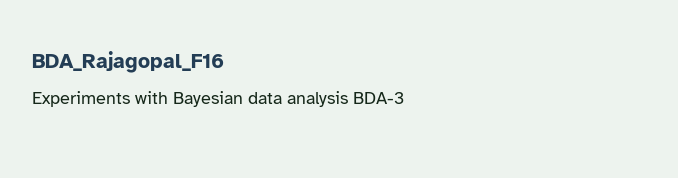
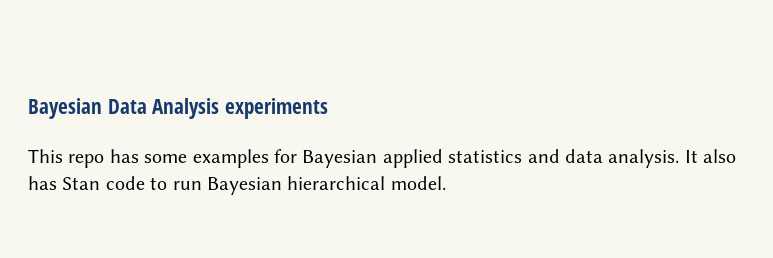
[32,51,224,73] [32,91,404,107] BDA_Rajagopal_F16 // Experiments with Bayesian data analysis BDA-3 -> [28,98,329,119] [28,149,737,168] [28,176,446,195] Bayesian Data Analysis experiments // This repo has some examples for Bayesian applied statistics and data analysis. It also has Stan code to run Bayesian hierarchical model.

